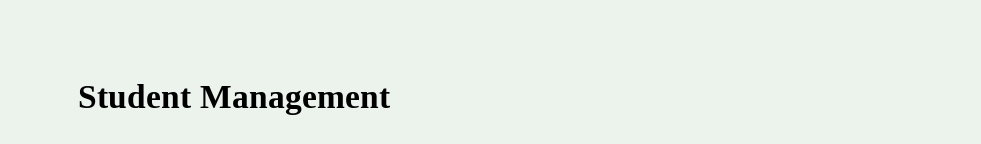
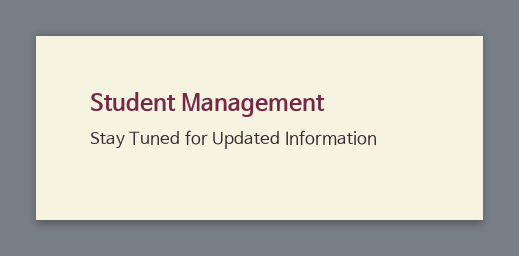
(392, 100) none -> [90,130,377,149] // Stay Tuned for Updated Information

